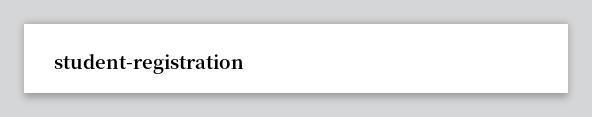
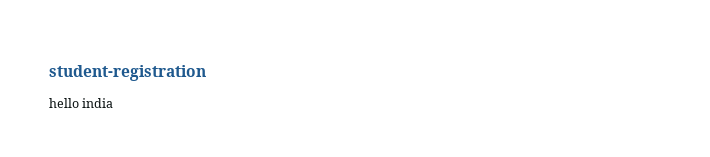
(244, 64) none -> [49,98,114,108] // hello india

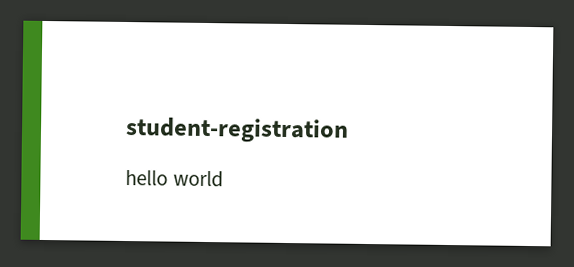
[82,98,114,108] india -> [172,170,224,188] world

